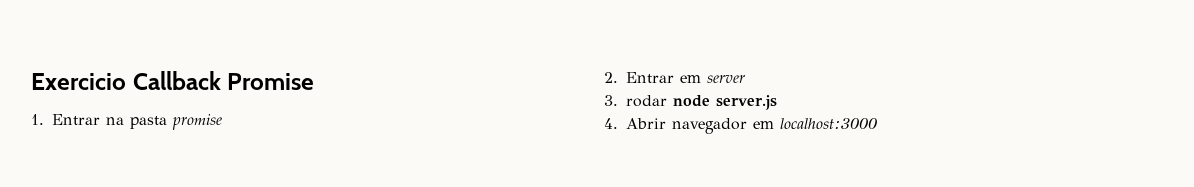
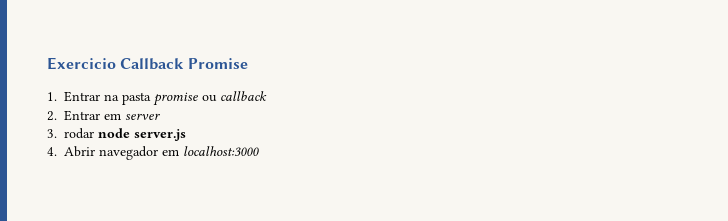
(222, 122) none -> [202,91,267,102] ou callback

